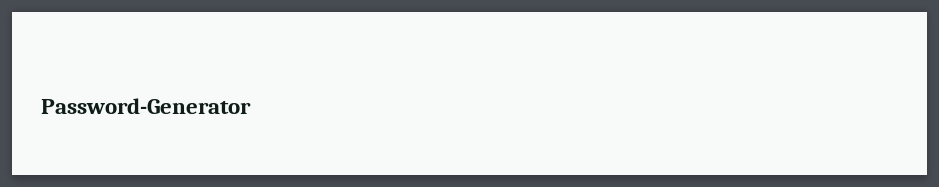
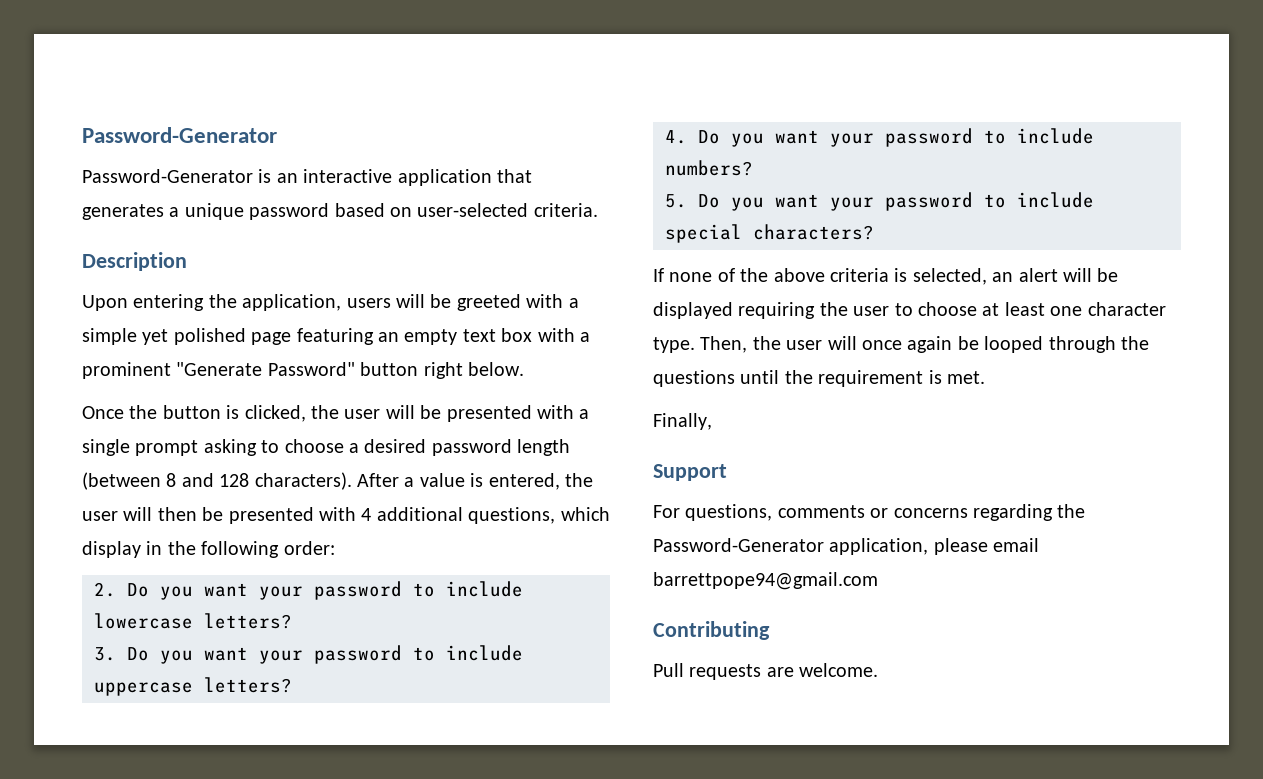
[41,98,251,114] Password-Generator -> [82,127,277,143] [82,169,532,186] [82,203,598,220] [82,252,187,271] [82,294,579,311] [82,328,590,345] [82,362,524,379] [82,405,590,422] [82,439,571,456] [82,472,593,490] [82,507,610,524] [82,541,335,558] [94,581,523,600] [94,613,292,629] [94,645,523,664] [94,677,292,696] [665,128,1094,147] [665,160,753,176] [665,192,1094,211] [665,224,874,243] [653,268,1119,285] [653,302,1166,319] [653,336,1149,353] [653,370,985,387] [653,413,712,430] [653,464,727,481] [653,504,1086,521] [653,538,1040,555] [653,572,878,590] [653,621,770,640] [653,663,879,680] Password-Generator // Password-Generator is an interactive application that generates a unique password based on user-selected criteria. // Description // Upon entering the application, users will be greeted with a simple yet polished page featuring an empty text box with a prominent "Generate Password" button right below. // Once the button is clicked, the user will be presented with a single prompt asking to choose a desired password length (between 8 and 128 characters). After a value is entered, the user will then be presented with 4 additional questions, which display in the following order: // 2. Do you want your password to include lowercase letters? // 3. Do you want your password to include uppercase letters? // 4. Do you want your password to include numbers? // 5. Do you want your password to include special characters? // If none of the above criteria is selected, an alert will be displayed requiring the user to choose at least one character type. Then, the user will once again be looped through the questions until the requirement is met. // Finally, // Support // For questions, comments or concerns regarding the Password-Generator application, please email barrettpope94@gmail.com // Contributing // Pull requests are welcome.

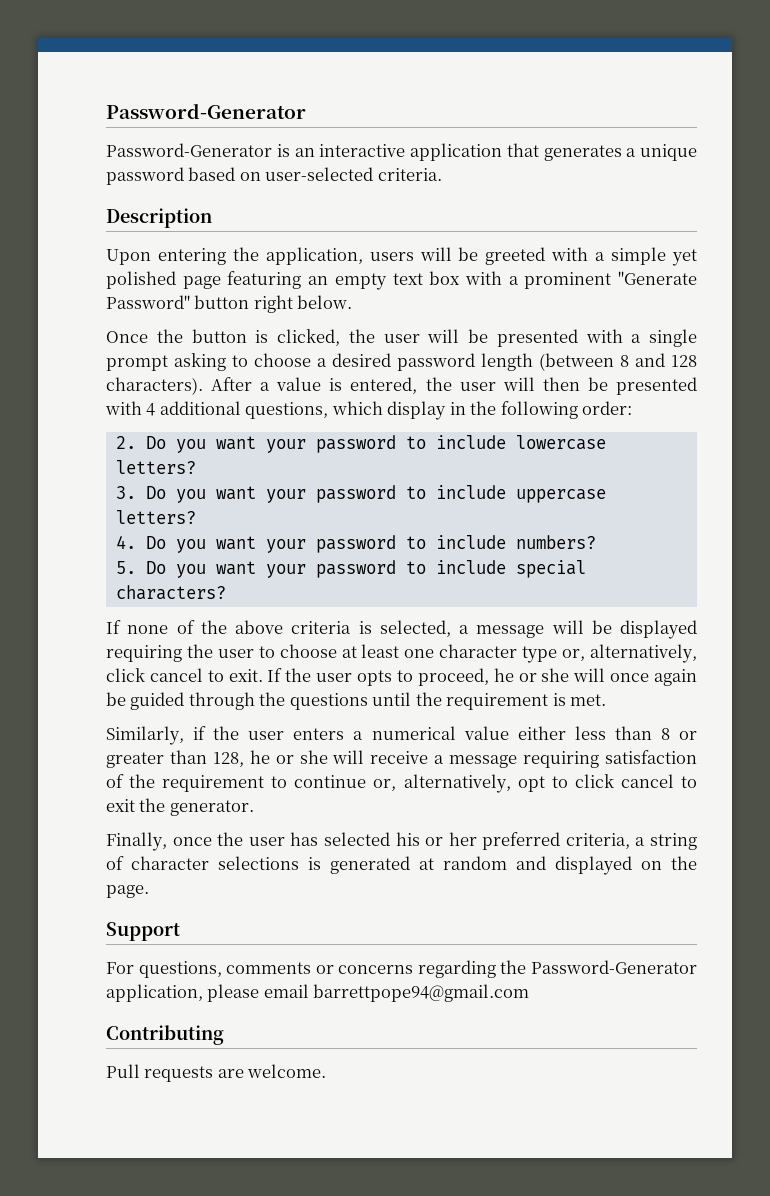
[992,268,1058,282] an alert -> [459,625,545,638] a message
[653,336,823,353] type. Then, the user -> [522,644,698,663] [106,668,570,686] type or, alternatively, click cancel to exit. If the user opts to proceed, he or she
[984,336,1044,353] looped -> [130,692,185,710] guided
[653,413,712,430] Finally, -> [106,726,697,745] [106,750,698,768] [106,774,697,793] [106,798,254,816] [106,832,697,851] [106,856,697,875] [106,885,149,898] Similarly, if the user enters a numerical value either less than 8 or greater than 128, he or she will receive a message requiring satisfaction of the requirement to continue or, alternatively, opt to click cancel to exit the generator. // Finally, once the user has selected his or her preferred criteria, a string of character selections is generated at random and displayed on the page.

